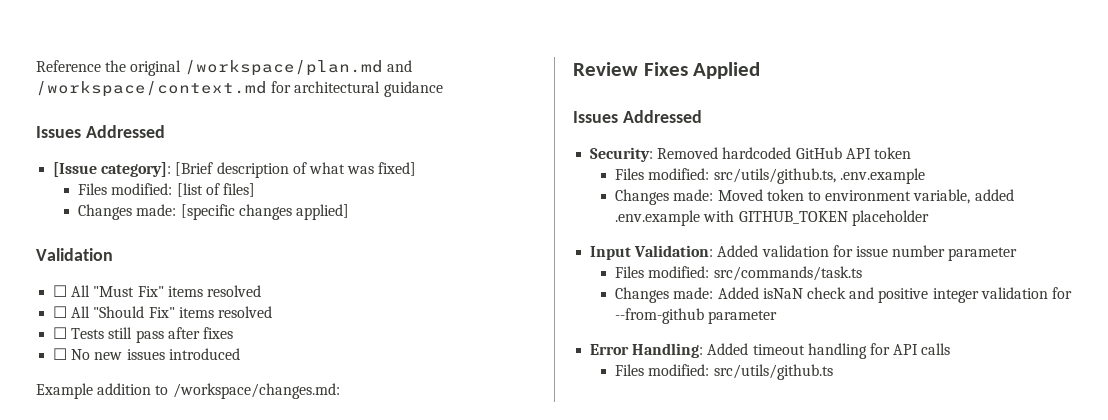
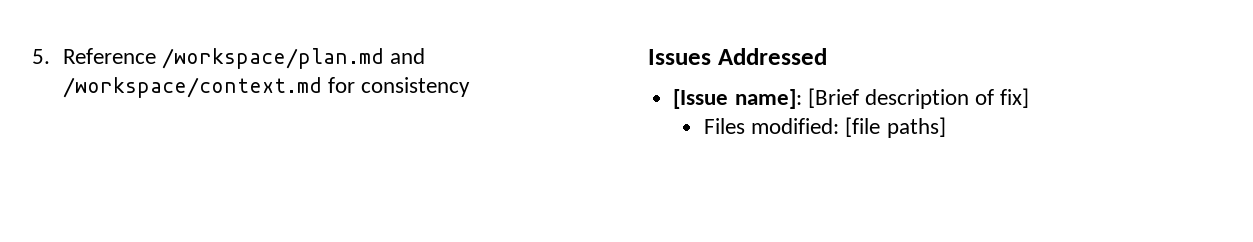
[36,60,182,76] Reference the original -> [32,48,156,64] 5. Reference
[294,81,443,97] architectural guidance -> [361,77,471,97] consistency
[101,162,172,177] category]: -> [734,89,802,109] name]:
[308,162,417,176] [78,183,255,197] [78,204,349,220] [36,248,113,261] [53,285,261,297] [53,306,272,318] [53,327,233,343] [53,348,240,360] [36,383,340,399] [573,62,761,79] [573,110,702,123] [590,147,911,162] [615,168,925,184] [615,189,1014,205] [615,210,929,226] [590,245,1018,261] [615,266,862,281] [615,287,1072,303] [615,308,778,324] [590,343,951,359] [615,364,833,380] what was fixed] // Files modified: [list of files] // Changes made: [specific changes applied] // Validation // ☐ All "Must Fix" items resolved // ☐ All "Should Fix" items resolved // ☐ Tests still pass after fixes // ☐ No new issues introduced // Example addition to /workspace/changes.md: // Review Fixes Applied // Issues Addressed // Security: Removed hardcoded GitHub API token // Files modified: src/utils/github.ts, .env.example // Changes made: Moved token to environment variable, added .env.example with GITHUB_TOKEN placeholder // Input Validation: Added validation for issue number parameter // Files modified: src/commands/task.ts // Changes made: Added isNaN check and positive integer validation for --from-github parameter // Error Handling: Added timeout handling for API calls // Files modified: src/utils/github.ts -> [1000,88,1030,108] [703,117,946,138] fix] // Files modified: [file paths]

